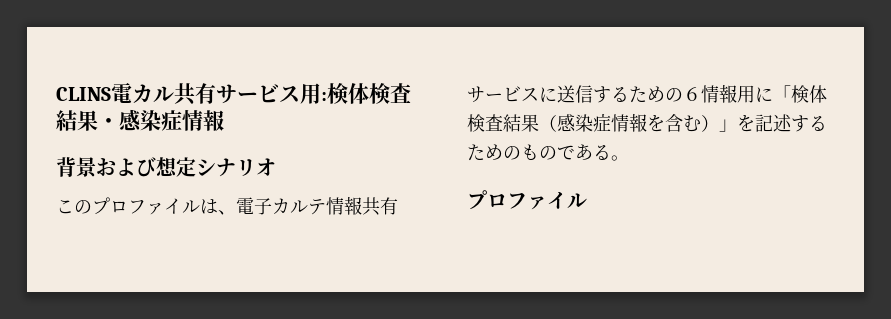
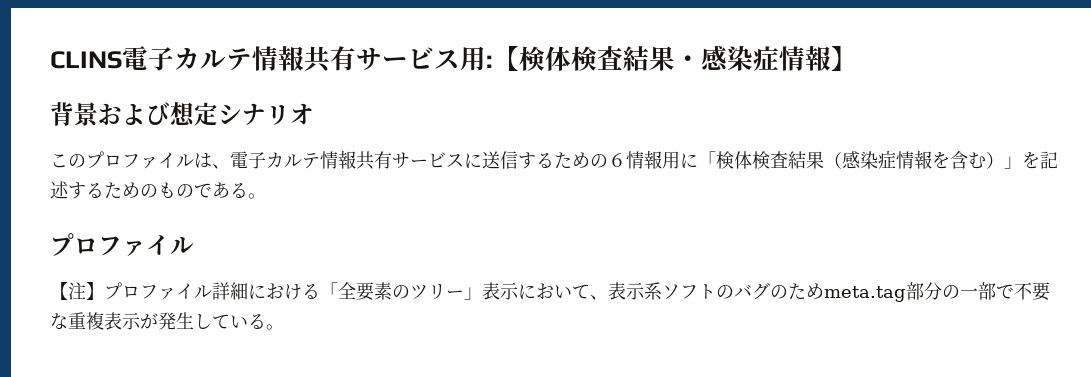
[132,84,174,103] カル -> [148,46,304,71] 子カルテ情報
(327, 96) none -> [493,46,519,71] 【
(224, 120) none -> [831,46,857,71] 】
(587, 200) none -> [50,282,1050,302] [50,312,284,330] // 【注】プロファイル詳細における「全要素のツリー」表示において、表示系ソフトのバグのためmeta.tag部分の一部で不要な重複表示が発生している。

